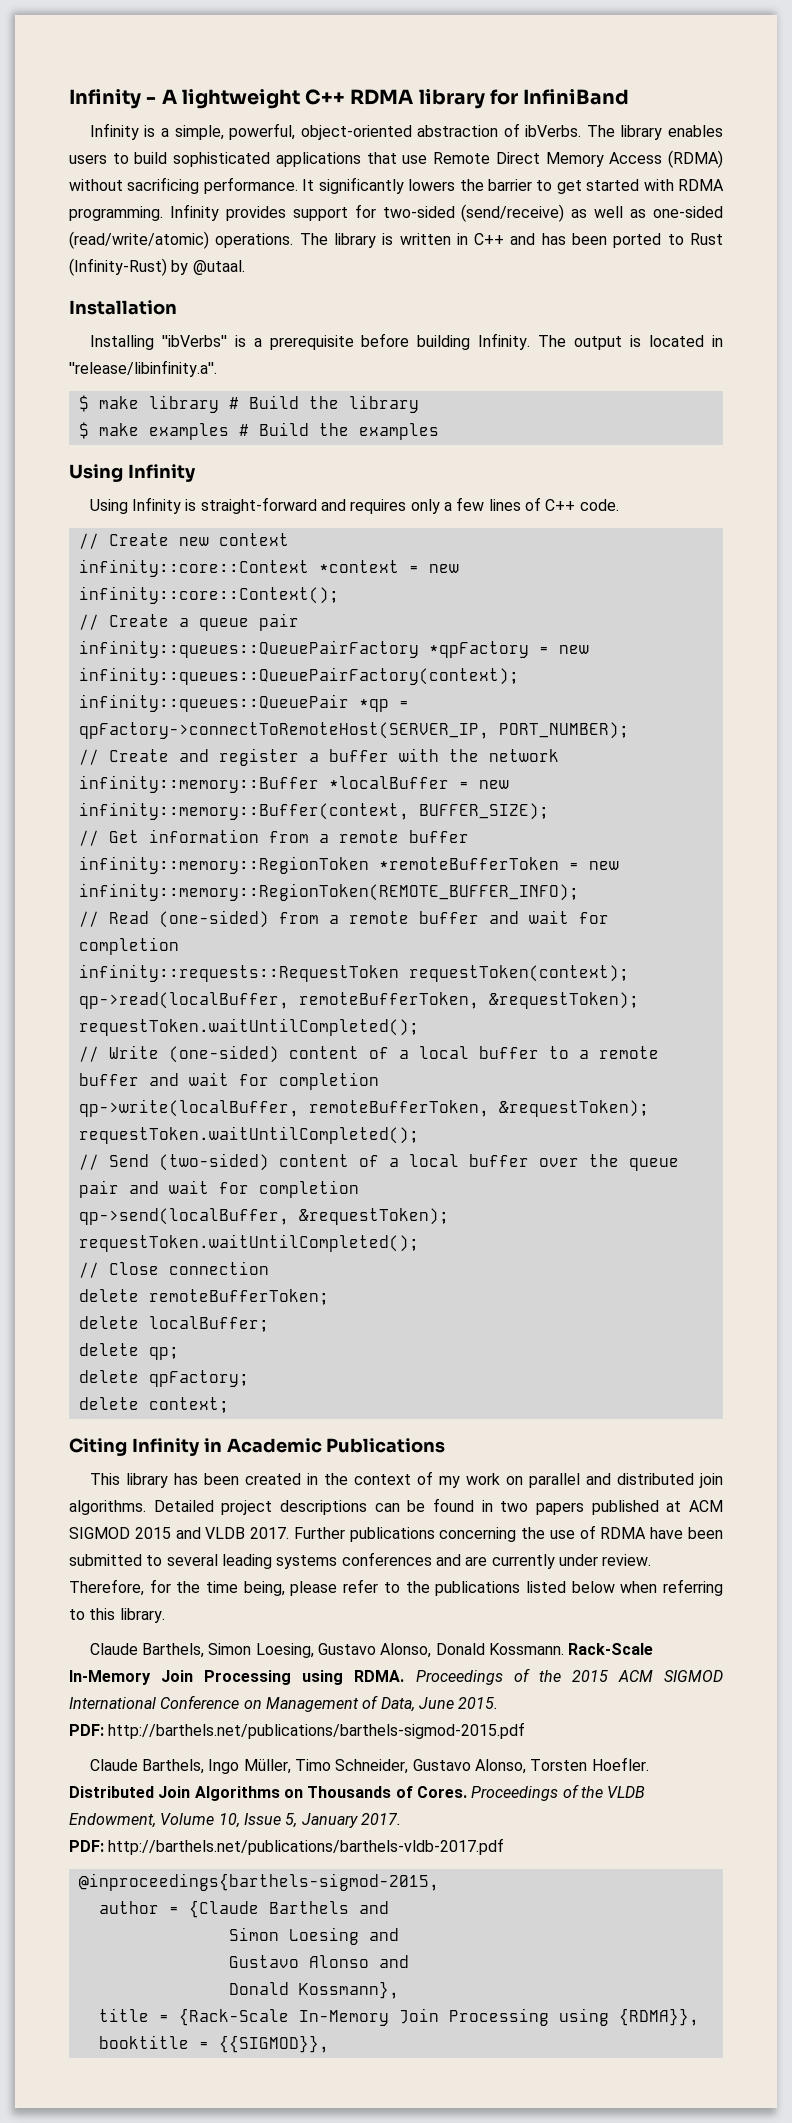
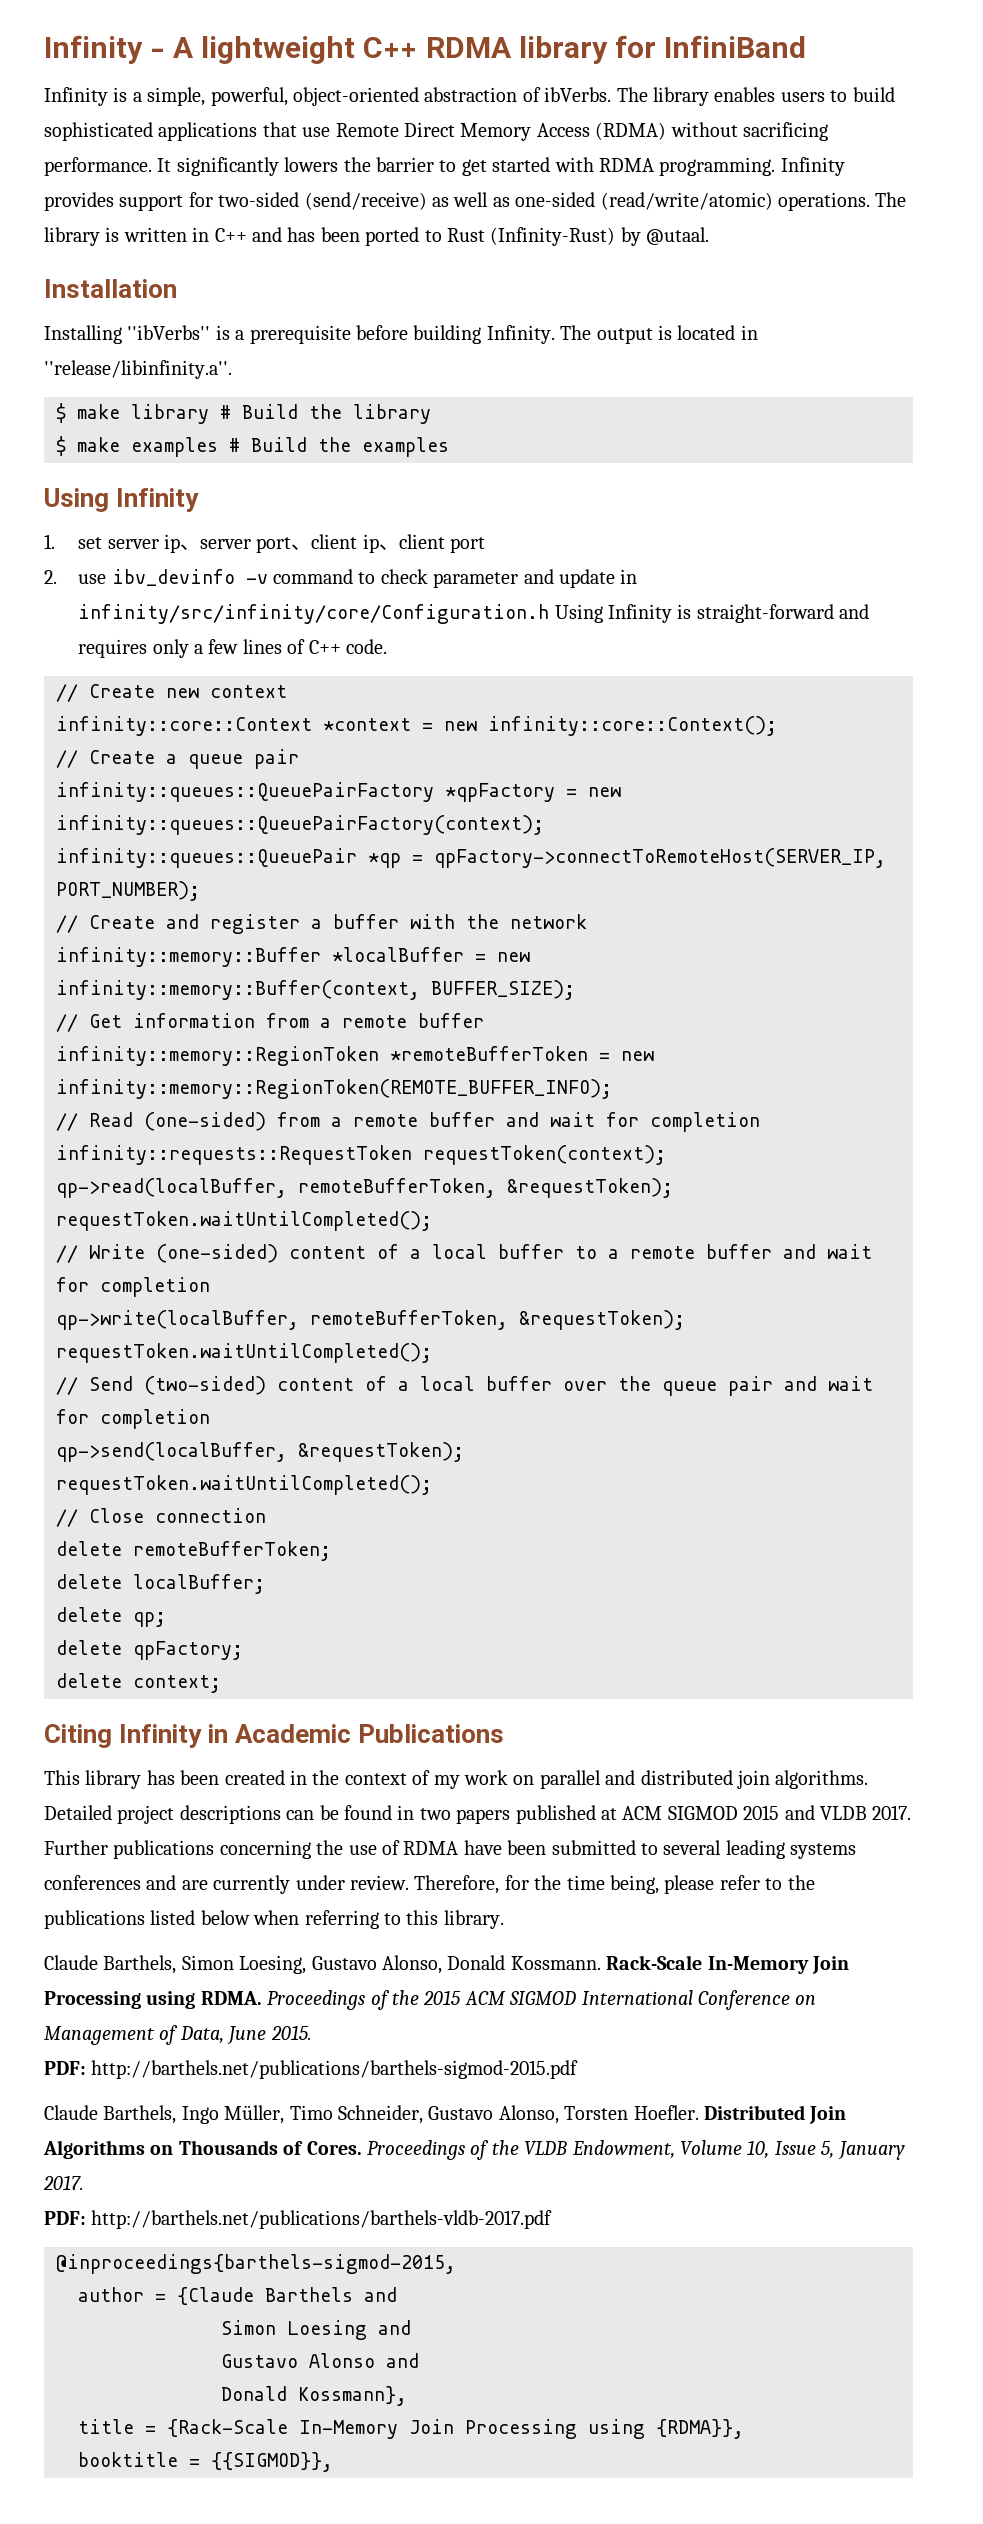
(196, 473) none -> [44,534,486,553] [44,569,638,588] [78,604,550,624] 1. set server ip、server port、client ip、client port // 2. use ibv_devinfo -v command to check parameter and update in infinity/src/infinity/core/Configuration.h

